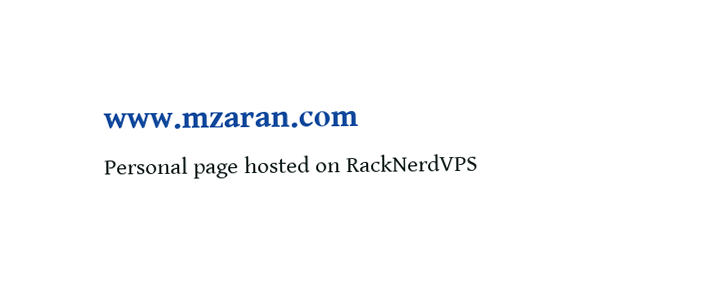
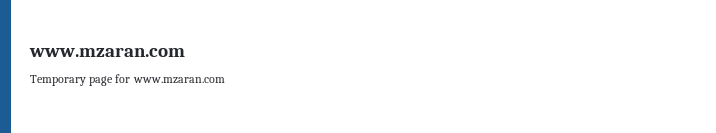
[104,153,479,179] Personal page hosted on RackNerdVPS -> [30,74,225,86] Temporary page for www.mzaran.com

